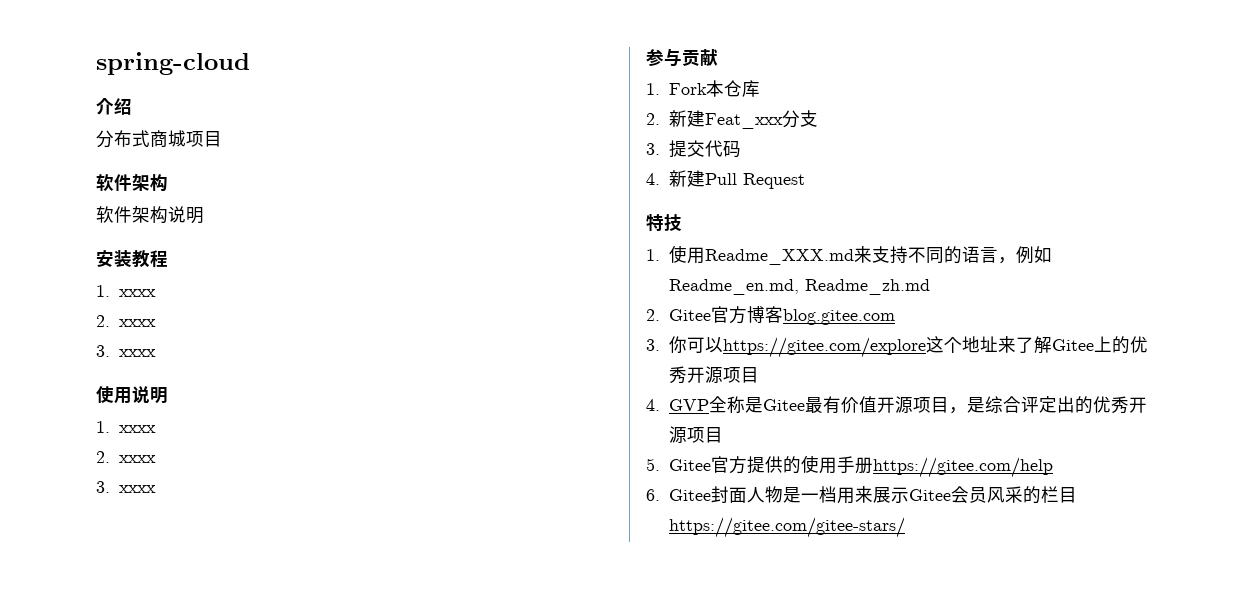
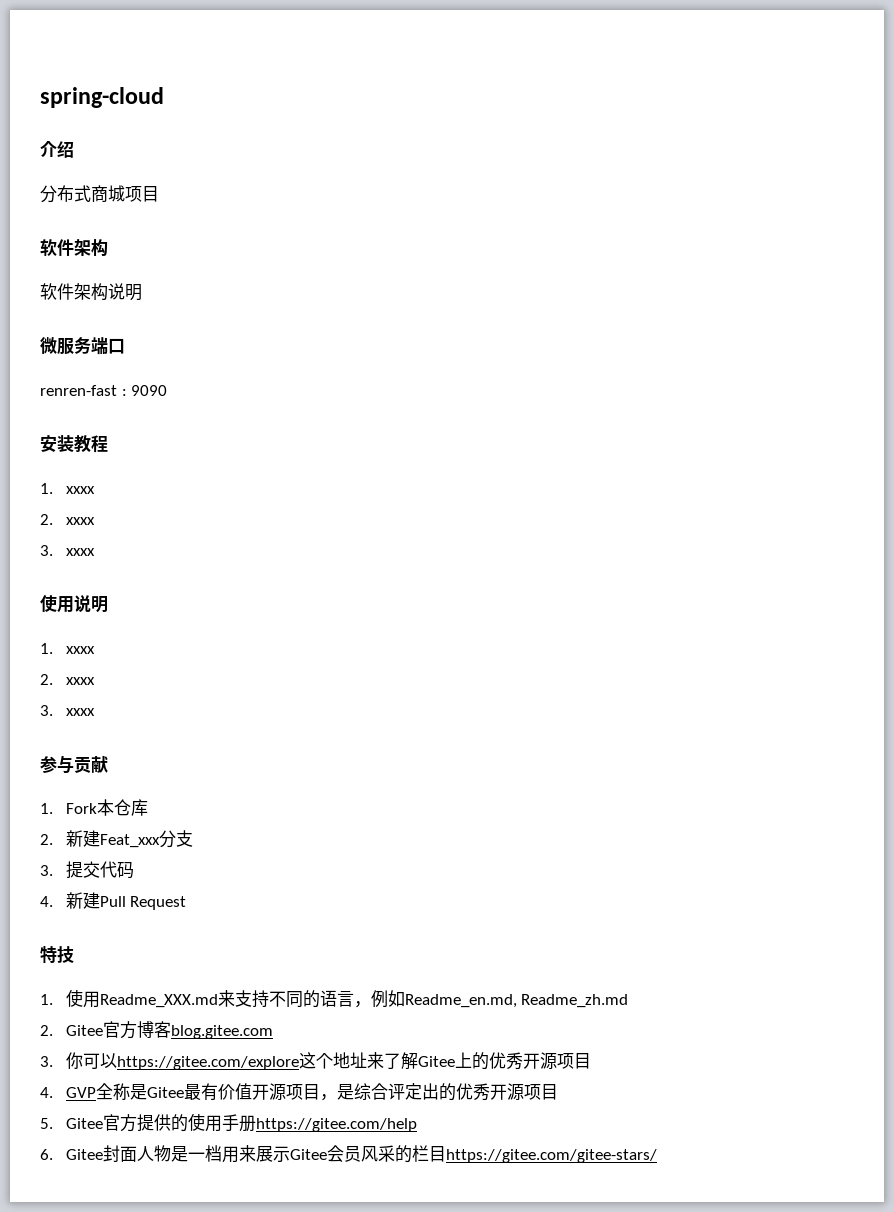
(204, 215) none -> [40,337,125,355] [40,385,168,396] // 微服务端口 // renren-fast : 9090

